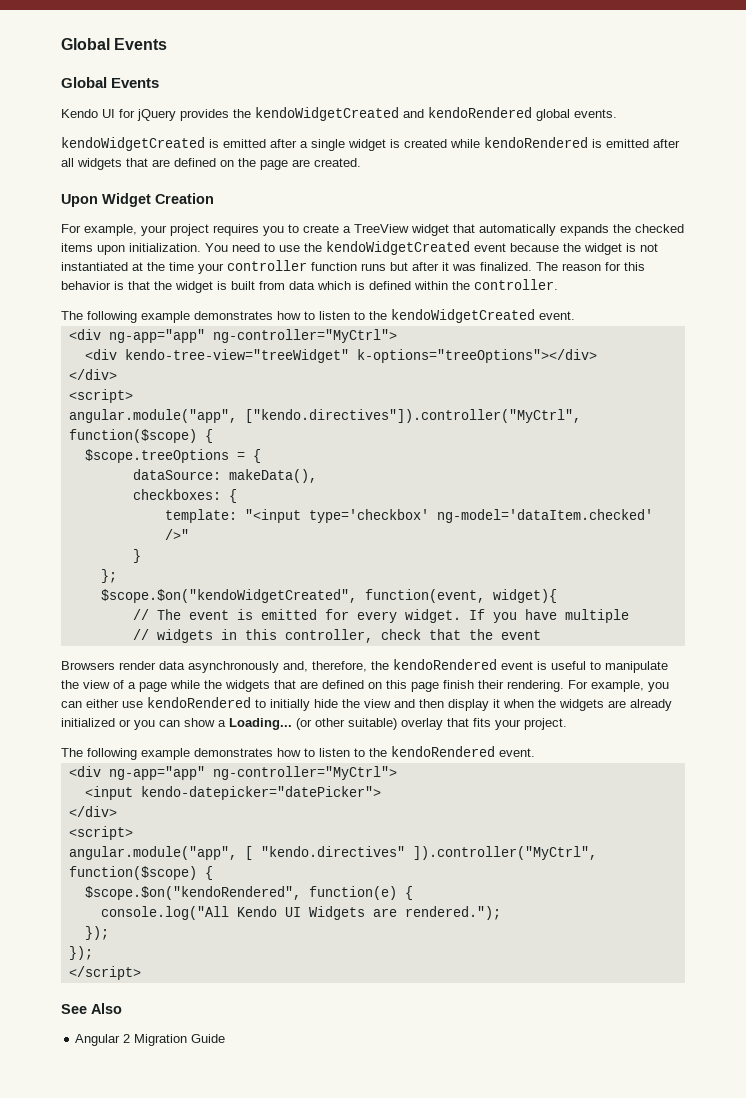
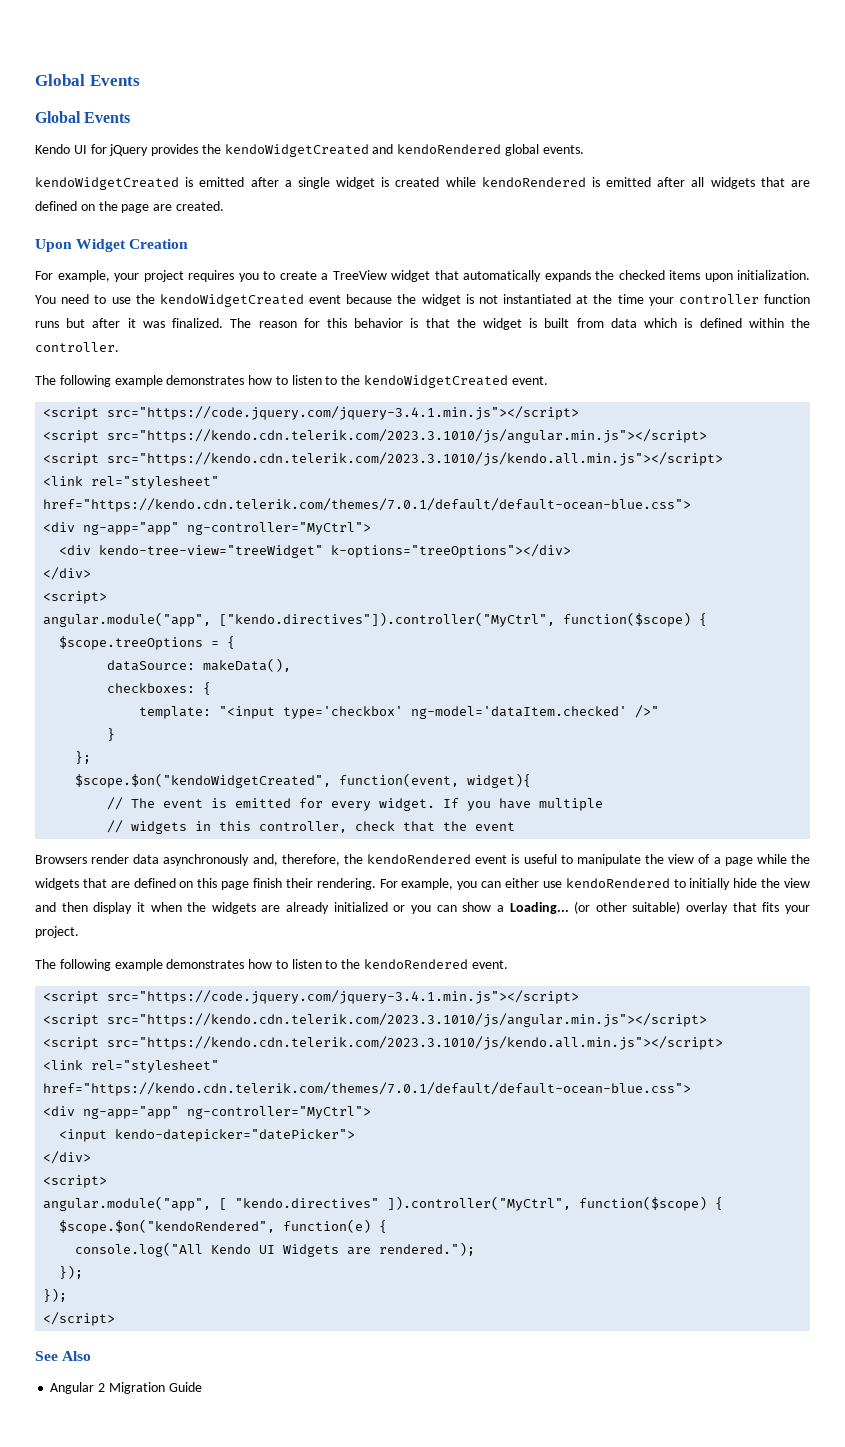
(575, 315) none -> [43,406,580,420] [43,429,708,443] [43,452,724,466] [43,476,220,489] [43,498,692,512] // <script src="https://code.jquery.com/jquery-3.4.1.min.js"></script> // <script src="https://kendo.cdn.telerik.com/2023.3.1010/js/angular.min.js"></script> // <script src="https://kendo.cdn.telerik.com/2023.3.1010/js/kendo.all.min.js"></script> // <link rel="stylesheet" href="https://kendo.cdn.telerik.com/themes/7.0.1/default/default-ocean-blue.css">
(535, 752) none -> [43,990,580,1004] [43,1013,708,1027] [43,1036,724,1050] [43,1060,220,1073] [43,1082,692,1096] // <script src="https://code.jquery.com/jquery-3.4.1.min.js"></script> // <script src="https://kendo.cdn.telerik.com/2023.3.1010/js/angular.min.js"></script> // <script src="https://kendo.cdn.telerik.com/2023.3.1010/js/kendo.all.min.js"></script> // <link rel="stylesheet" href="https://kendo.cdn.telerik.com/themes/7.0.1/default/default-ocean-blue.css">

